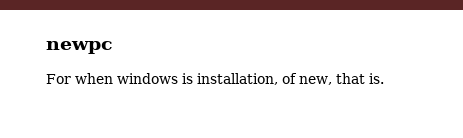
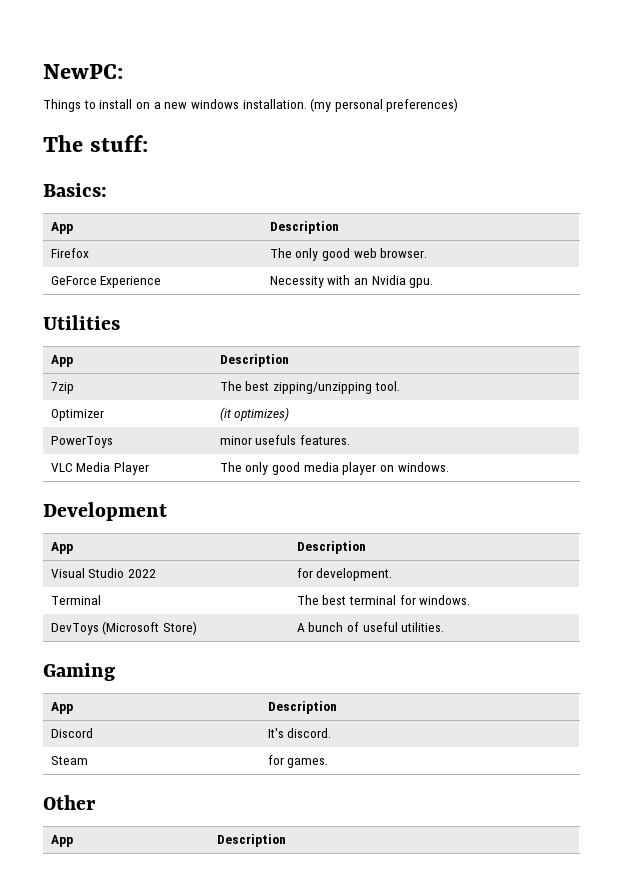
[46,41,113,54] [46,73,384,85] newpc // For when windows is installation, of new, that is. -> [43,64,123,79] [43,98,459,112] [43,135,149,152] [43,183,107,197] [50,222,73,234] [269,221,339,234] [50,248,89,258] [269,248,428,261] [50,276,162,288] [269,275,434,288] [43,315,120,330] [50,355,73,367] [219,354,289,367] [50,382,74,394] [219,381,400,394] [50,409,104,421] [219,407,290,421] [50,436,113,448] [219,435,350,445] [50,462,149,475] [219,462,449,475] [43,502,167,521] [50,542,73,554] [296,541,366,554] [50,568,156,578] [296,568,393,581] [50,595,101,605] [296,595,471,605] [50,621,197,635] [296,622,445,632] [43,663,115,681] [50,702,73,714] [267,701,337,714] [50,728,93,738] [267,728,332,738] [50,756,88,765] [267,755,329,768] [43,795,96,810] [50,835,73,847] [216,834,286,847] NewPC: // Things to install on a new windows installation. (my personal preferences) // The stuff: // Basics: // App | Description // Firefox | The only good web browser. // GeForce Experience | Necessity with an Nvidia gpu. // Utilities // App | Description // 7zip | The best zipping/unzipping tool. // Optimizer | (it optimizes) // PowerToys | minor usefuls features. // VLC Media Player | The only good media player on windows. // Development // App | Description // Visual Studio 2022 | for development. // Terminal | The best terminal for windows. // DevToys (Microsoft Store) | A bunch of useful utilities. // Gaming // App | Description // Discord | It's discord. // Steam | for games. // Other // App | Description

